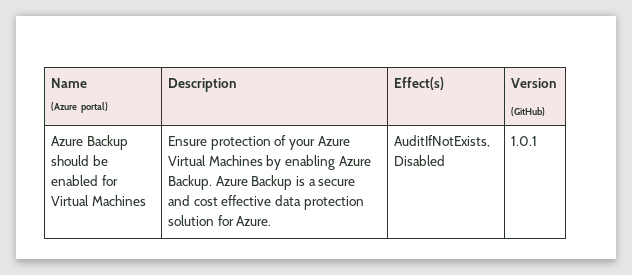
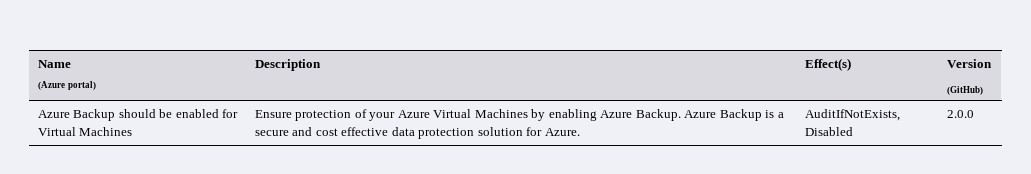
[511,136,538,146] 1.0.1 -> [946,110,974,118] 2.0.0

